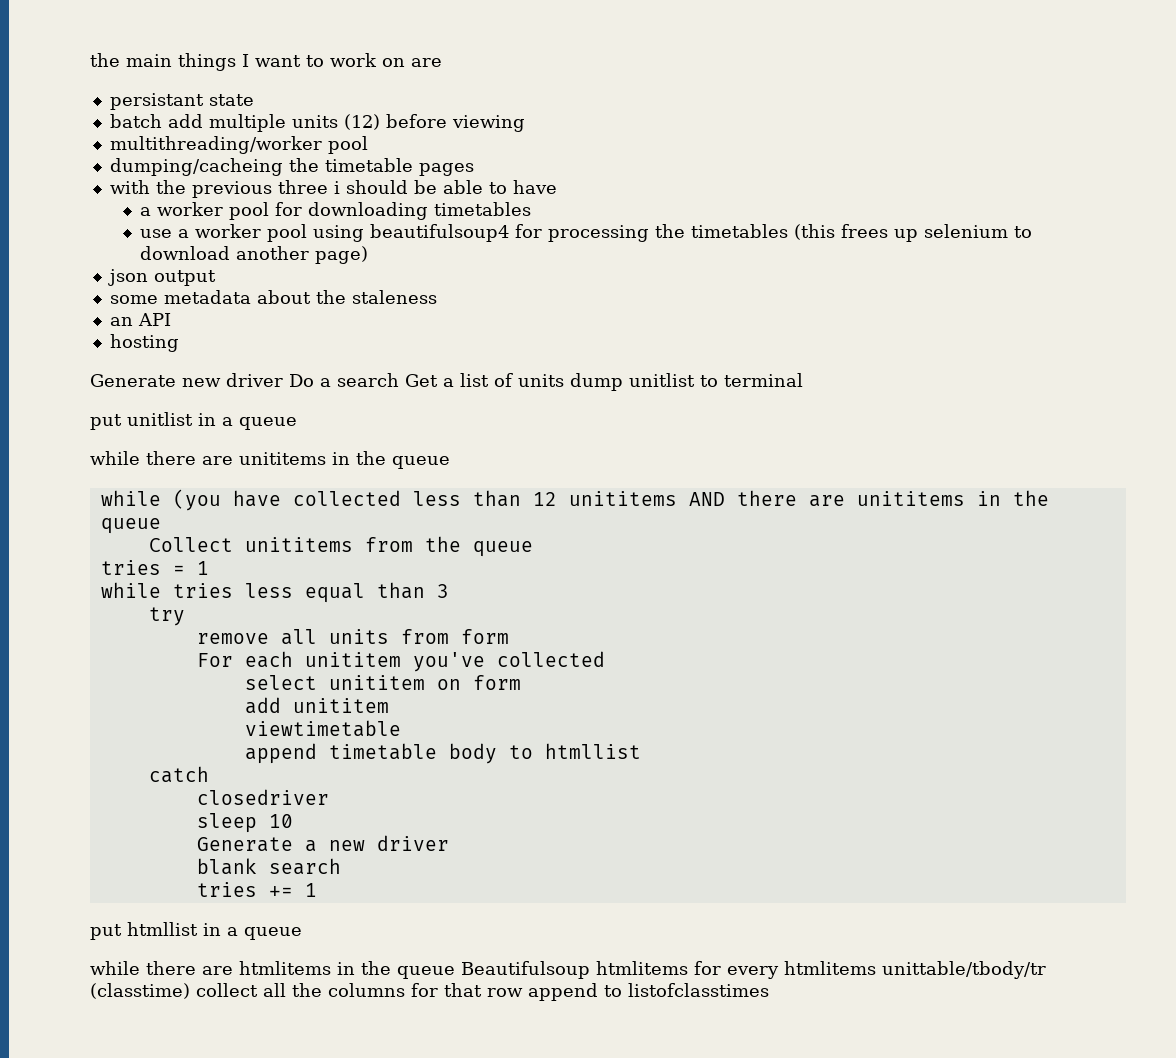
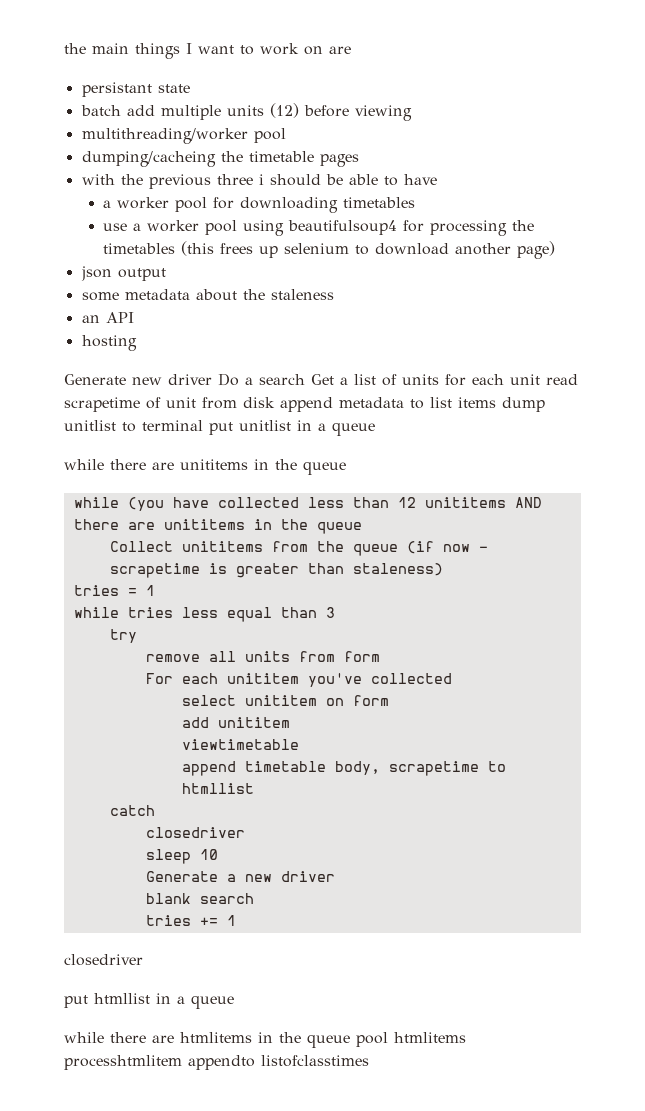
(564, 380) none -> [445,374,578,386] [64,397,496,412] for each unit read scrapetime of unit from disk append metadata to list items
(803, 380) // -> (203, 425) none
(533, 549) none -> [406,541,488,554] [109,563,443,578] (if now - scrapetime is greater than staleness)
[448,743,497,764] body -> [334,761,479,776] body, scrapetime
(317, 890) none -> [64,954,143,966] // closedriver
[461,961,1046,979] [90,983,622,1001] Beautifulsoup htmlitems for every htmlitems unittable/tbody/tr (classtime) collect all the columns for that row append to -> [356,1032,466,1047] [64,1055,255,1070] pool htmlitems processhtmlitem appendto

